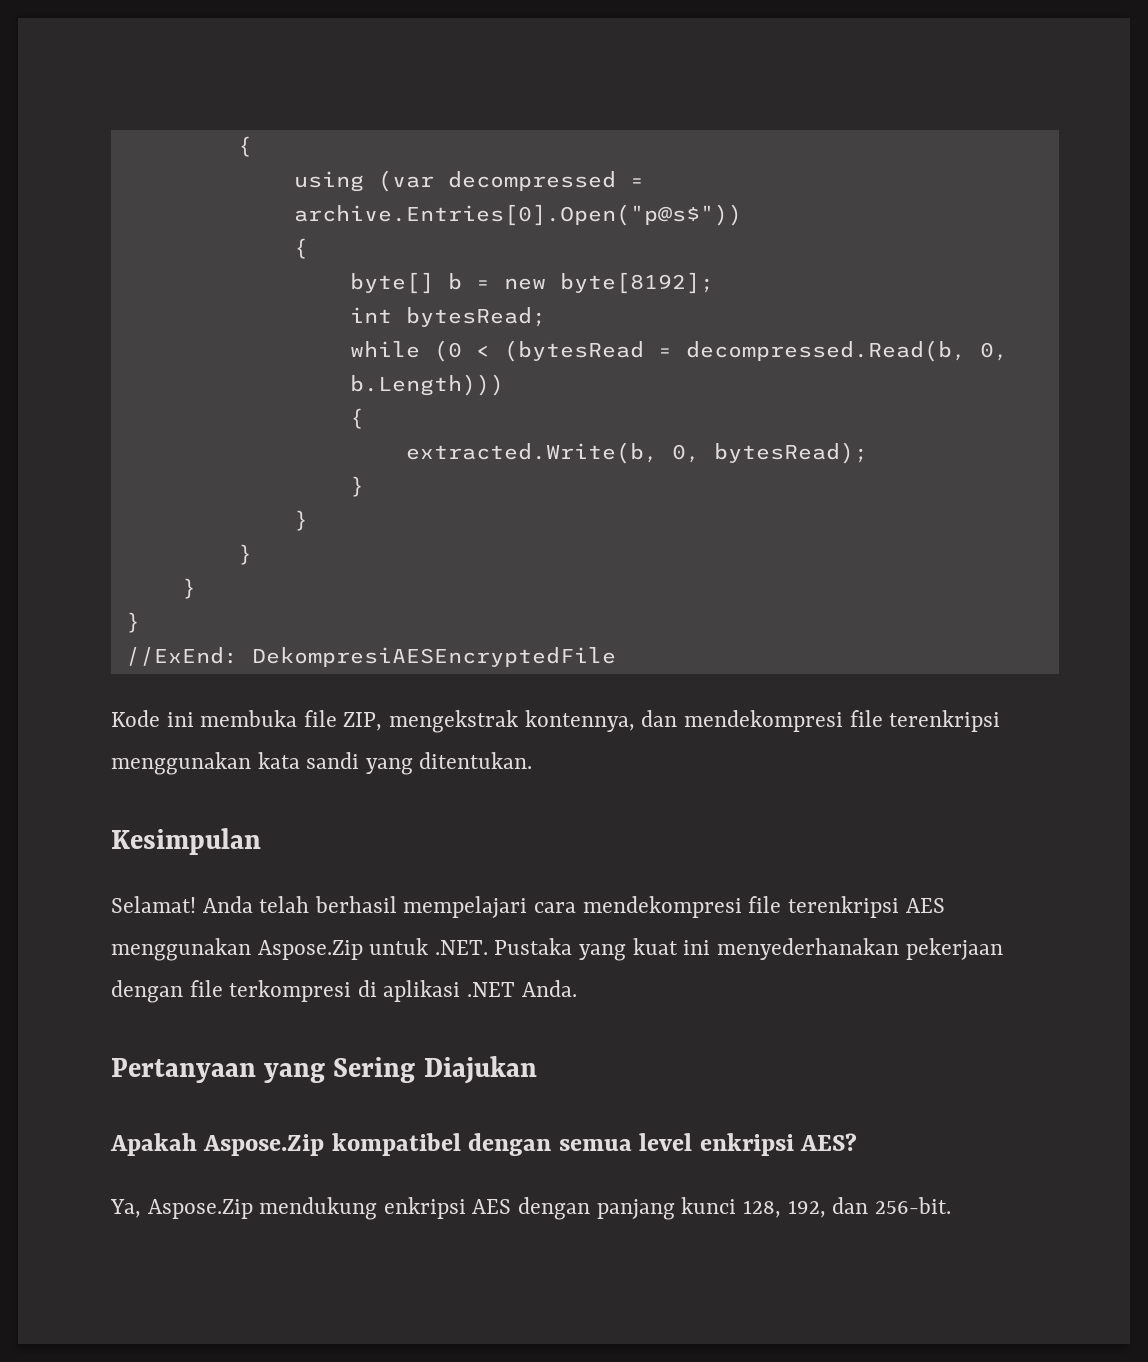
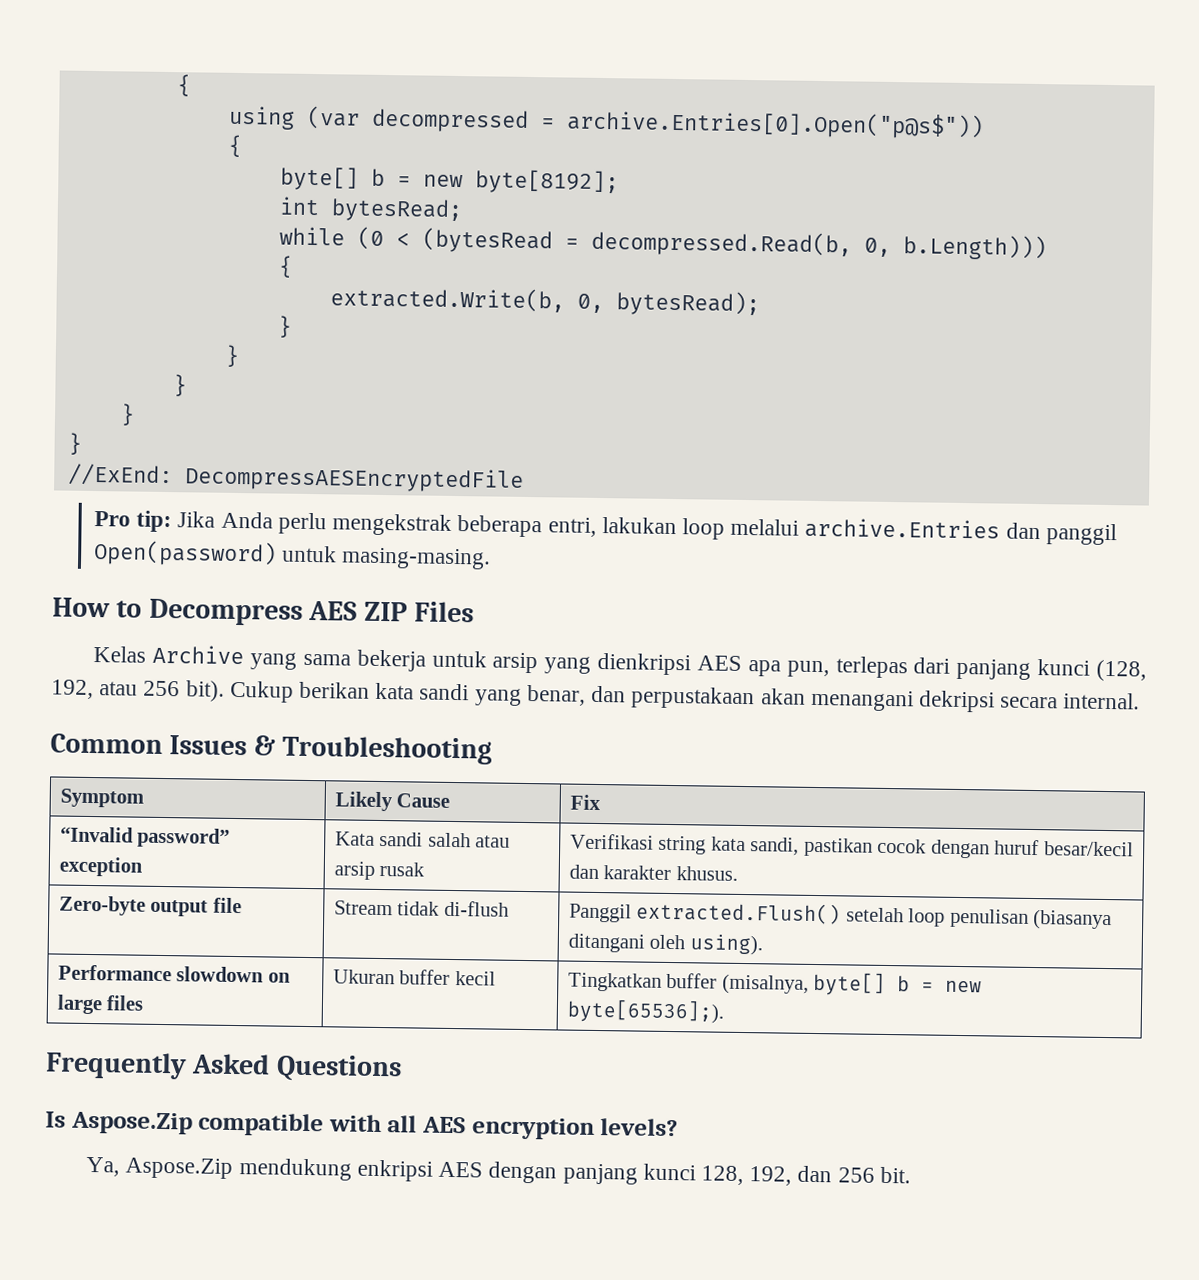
[251,647,616,667] [111,710,1001,733] [111,752,533,775] [111,828,261,855] [111,896,945,918] [111,938,1003,961] [111,980,577,1003] [111,1056,537,1084] [110,1133,857,1156] DekompresiAESEncryptedFile // Kode ini membuka file ZIP, mengekstrak kontennya, dan mendekompresi file terenkripsi menggunakan kata sandi yang ditentukan. // Kesimpulan // Selamat! Anda telah berhasil mempelajari cara mendekompresi file terenkripsi AES menggunakan Aspose.Zip untuk .NET. Pustaka yang kuat ini menyederhanakan pekerjaan dengan file terkompresi di aplikasi .NET Anda. // Pertanyaan yang Sering Diajukan // Apakah Aspose.Zip kompatibel dengan semua level enkripsi AES? -> [184,465,524,493] [94,510,1117,546] [93,540,492,570] [52,597,475,626] [93,644,1147,682] [51,679,1141,713] [50,733,493,765] [59,788,144,808] [334,791,451,812] [569,794,601,811] [59,826,231,848] [58,856,143,877] [334,831,511,848] [333,861,426,880] [569,833,1134,859] [568,864,738,881] [58,895,242,917] [333,900,509,917] [568,901,1113,931] [567,933,763,956] [57,964,291,983] [56,994,145,1015] [332,969,496,986] [567,971,983,996] [566,998,725,1024] [45,1051,402,1083] [45,1111,679,1140] DecompressAESEncryptedFile // Pro tip: Jika Anda perlu mengekstrak beberapa entri, lakukan loop melalui archive.Entries dan panggil Open(password) untuk masing‑masing. // How to Decompress AES ZIP Files // Kelas Archive yang sama bekerja untuk arsip yang dienkripsi AES apa pun, terlepas dari panjang kunci (128, 192, atau 256 bit). Cukup berikan kata sandi yang benar, dan perpustakaan akan menangani dekripsi secara internal. // Common Issues & Troubleshooting // Symptom | Likely Cause | Fix // “Invalid password” exception | Kata sandi salah atau arsip rusak | Verifikasi string kata sandi, pastikan cocok dengan huruf besar/kecil dan karakter khusus. // Zero‑byte output file | Stream tidak di‑flush | Panggil extracted.Flush() setelah loop penulisan (biasanya ditangani oleh using). // Performance slowdown on large files | Ukuran buffer kecil | Tingkatkan buffer (misalnya, byte[] b = new byte[65536];). // Frequently Asked Questions // Is Aspose.Zip compatible with all AES encryption levels?
[874,1197,951,1214] 256-bit. -> [837,1166,911,1184] 256 bit.

